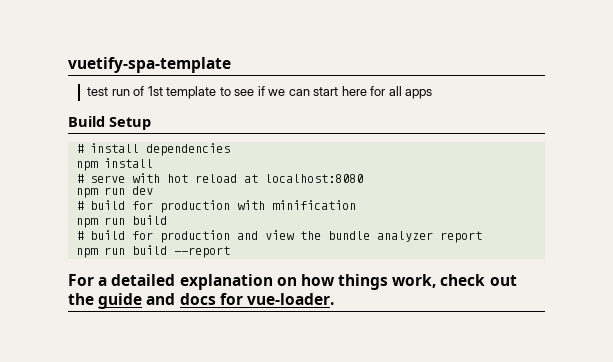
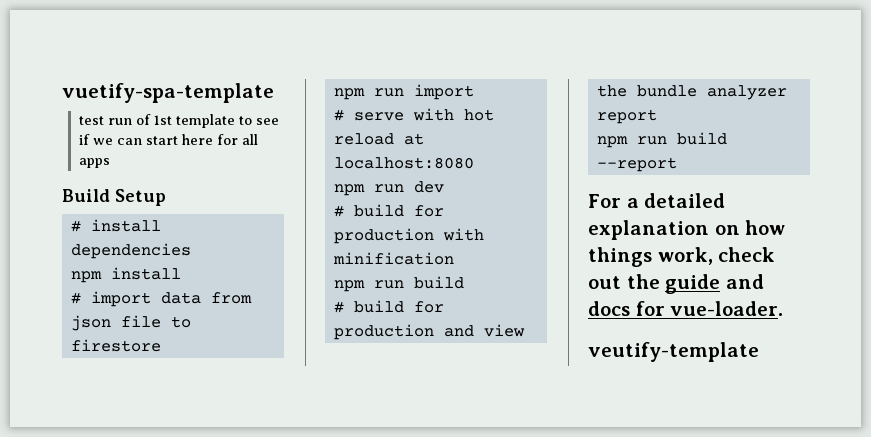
(153, 163) none -> [70,291,252,307] [70,315,191,331] [70,339,161,352] [333,84,474,100] // # import data from json file to firestore // npm run import
(334, 299) none -> [588,342,759,362] // veutify-template

